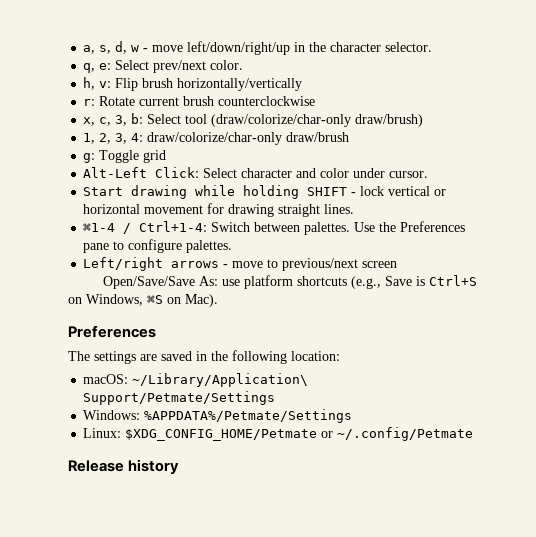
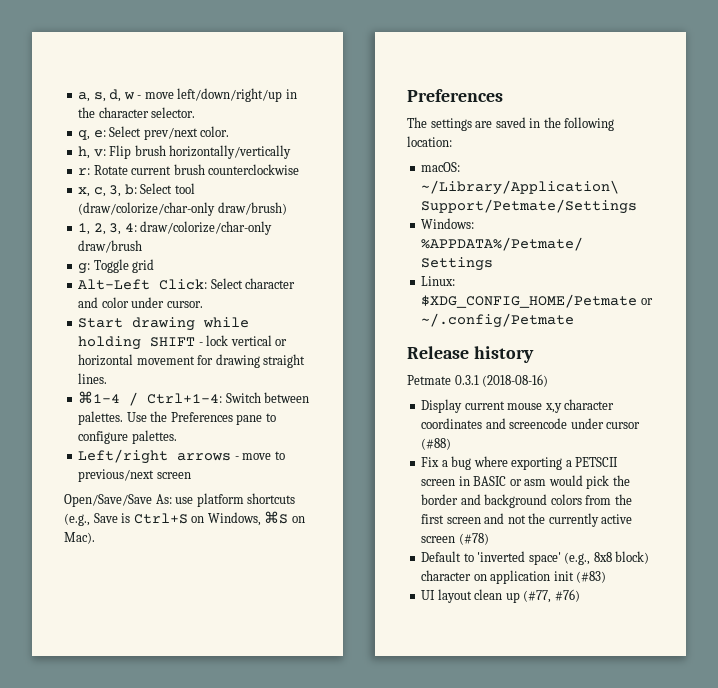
(180, 466) none -> [407,374,549,387] [421,399,615,413] [421,418,641,429] [421,438,452,450] [421,456,619,470] [421,475,630,489] [421,494,632,508] [421,513,633,527] [421,533,489,545] [421,551,650,565] [421,570,607,584] [421,589,580,603] // Petmate 0.3.1 (2018-08-16) // Display current mouse x,y character coordinates and screencode under cursor (#88) // Fix a bug where exporting a PETSCII screen in BASIC or asm would pick the border and background colors from the first screen and not the currently active screen (#78) // Default to 'inverted space' (e.g., 8x8 block) character on application init (#83) // UI layout clean up (#77, #76)

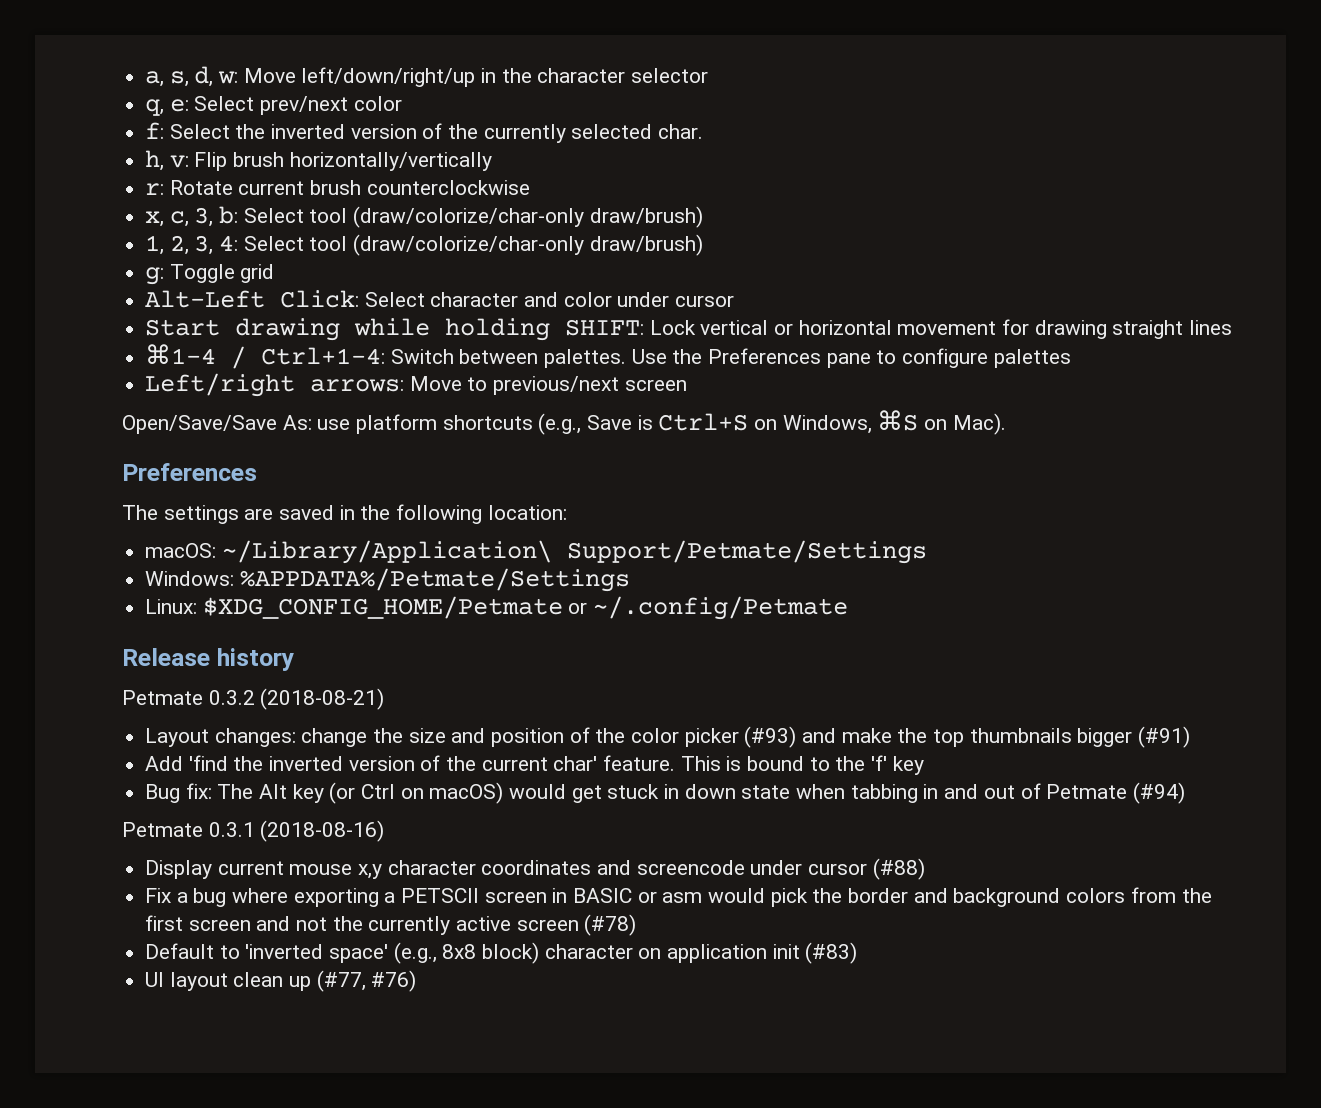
[123,92,174,100] w - move -> [218,68,296,84] w: Move
[151,107,196,118] selector. -> [631,68,709,83] selector
[200,126,230,137] color. -> [353,96,402,111] [145,122,704,143] color // f: Select the inverted version of the currently selected char.
[140,221,273,235] [78,240,143,253] draw/colorize/char-only draw/brush -> [243,234,703,256] Select tool (draw/colorize/char-only draw/brush)
[166,301,203,308] cursor. -> [675,295,735,307] cursor
[150,335,229,347] SHIFT - lock -> [565,319,696,336] SHIFT: Lock
[78,373,108,384] lines. -> [1189,320,1233,335] lines
[131,430,177,444] palettes. -> [993,349,1071,368] palettes
[177,453,272,461] arrows - move -> [310,376,462,392] arrows: Move
(534, 354) none -> [122,688,385,710] [145,726,1191,748] [145,755,924,775] [145,782,1185,804] // Petmate 0.3.2 (2018-08-21) // Layout changes: change the size and position of the color picker (#93) and make the top thumbnails bigger (#91) // Add 'find the inverted version of the current char' feature. This is bound to the 'f' key // Bug fix: The Alt key (or Ctrl on macOS) would get stuck in down state when tabbing in and out of Petmate (#94)

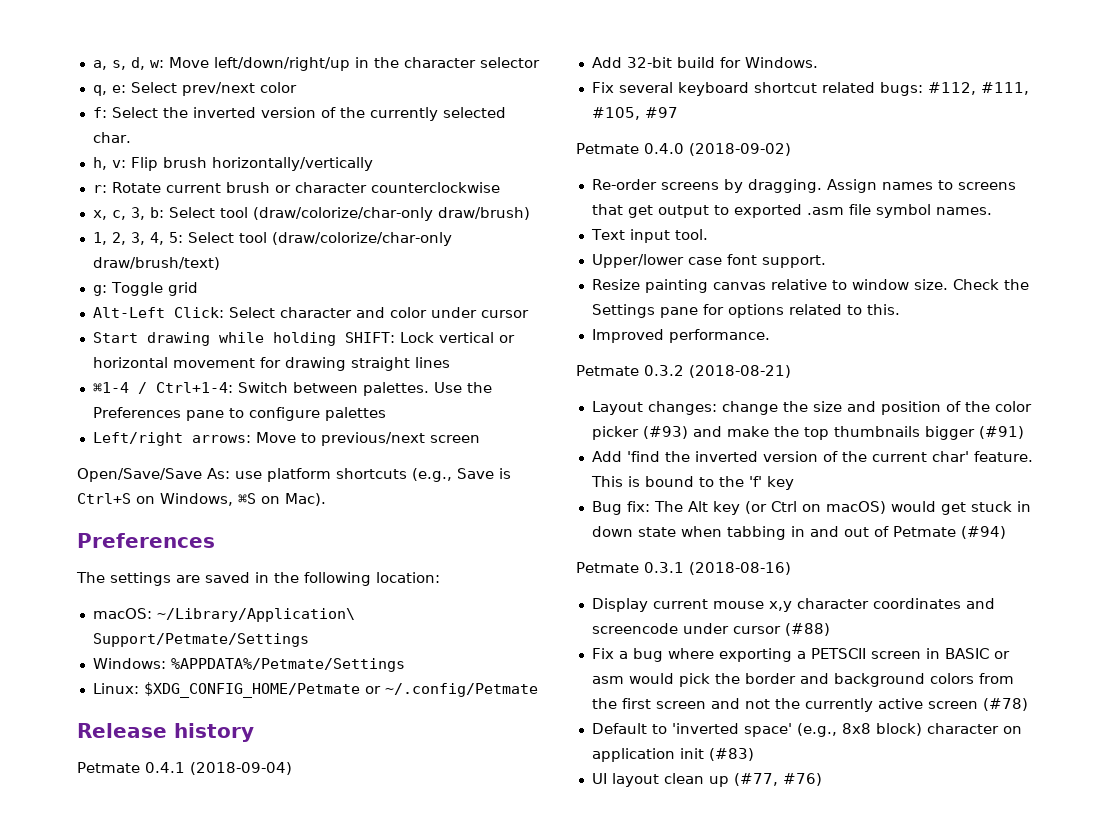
(362, 187) none -> [274,182,367,193] or character
[219,234,703,256] 4: Select tool (draw/colorize/char-only draw/brush) -> [149,232,452,246] [92,257,220,270] 4, 5: Select tool (draw/colorize/char-only draw/brush/text)
(294, 659) none -> [77,762,292,775] [591,57,818,68] [591,82,1029,96] [591,107,678,120] [576,143,791,156] [591,179,1016,193] [591,204,992,218] [590,229,708,243] [591,254,826,268] [591,279,1029,293] [591,304,900,318] [591,329,770,343] // Petmate 0.4.1 (2018-09-04) // Add 32-bit build for Windows. // Fix several keyboard shortcut related bugs: #112, #111, #105, #97 // Petmate 0.4.0 (2018-09-02) // Re-order screens by dragging. Assign names to screens that get output to exported .asm file symbol names. // Text input tool. // Upper/lower case font support. // Resize painting canvas relative to window size. Check the Settings pane for options related to this. // Improved performance.

